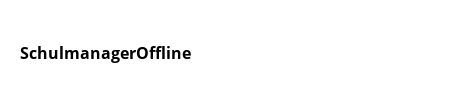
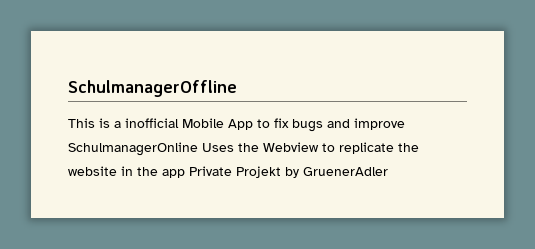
(191, 54) none -> [68,118,405,132] [68,142,419,156] [68,166,388,178] // This is a inofficial Mobile App to fix bugs and improve SchulmanagerOnline Uses the Webview to replicate the website in the app Private Projekt by GruenerAdler

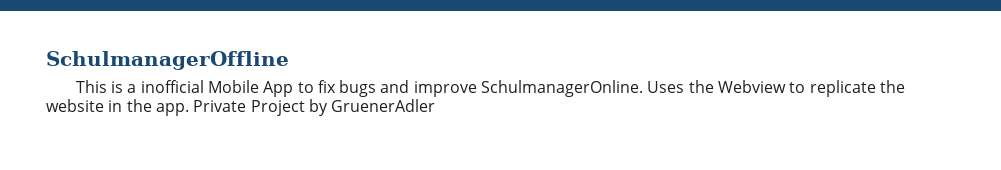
[68,142,198,156] SchulmanagerOnline -> [481,80,644,97] SchulmanagerOnline.
[162,166,281,178] app Private Projekt -> [155,100,305,116] app. Private Project

